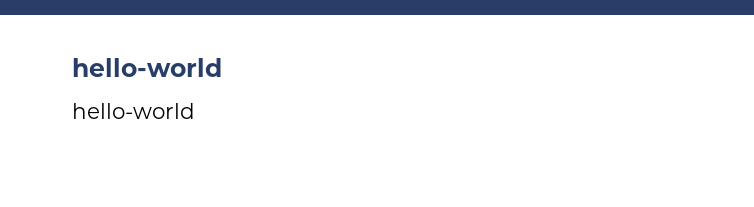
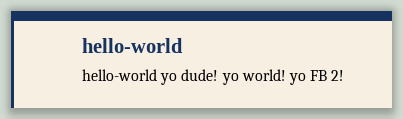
(195, 111) none -> [160,69,345,85] yo dude! yo world! yo FB 2!

